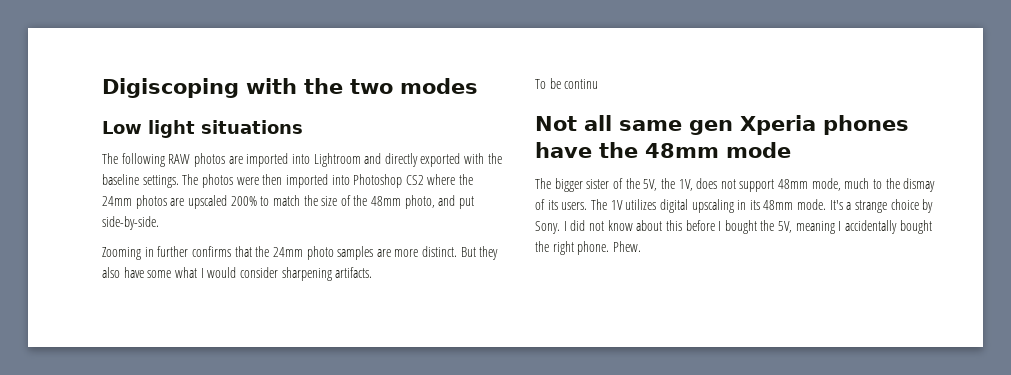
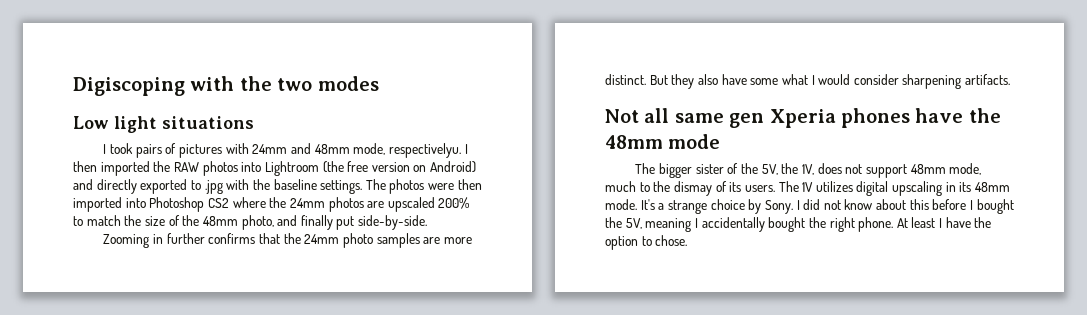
[102,153,361,167] The following RAW photos are imported into Lightroom -> [103,143,468,158] [73,161,477,176] I took pairs of pictures with 24mm and 48mm mode, respectivelyu. I then imported the RAW photos into Lightroom (the free version on Android)
(461, 160) none -> [190,180,223,194] to .jpg
(456, 200) none -> [300,215,333,230] finally
[535,78,599,89] // To be continu -> (1011, 79) none
[612,241,641,252] Phew. -> [896,217,992,228] [605,235,688,250] At least I have the option to chose.

